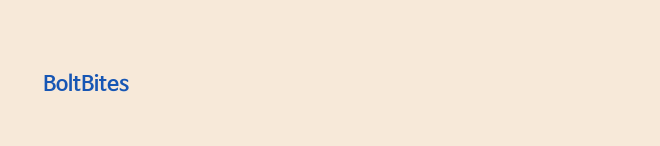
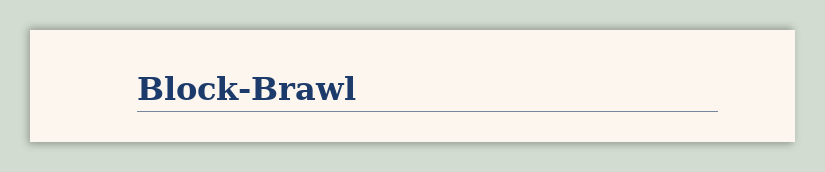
[43,73,129,92] BoltBites -> [137,76,356,100] Block-Brawl

